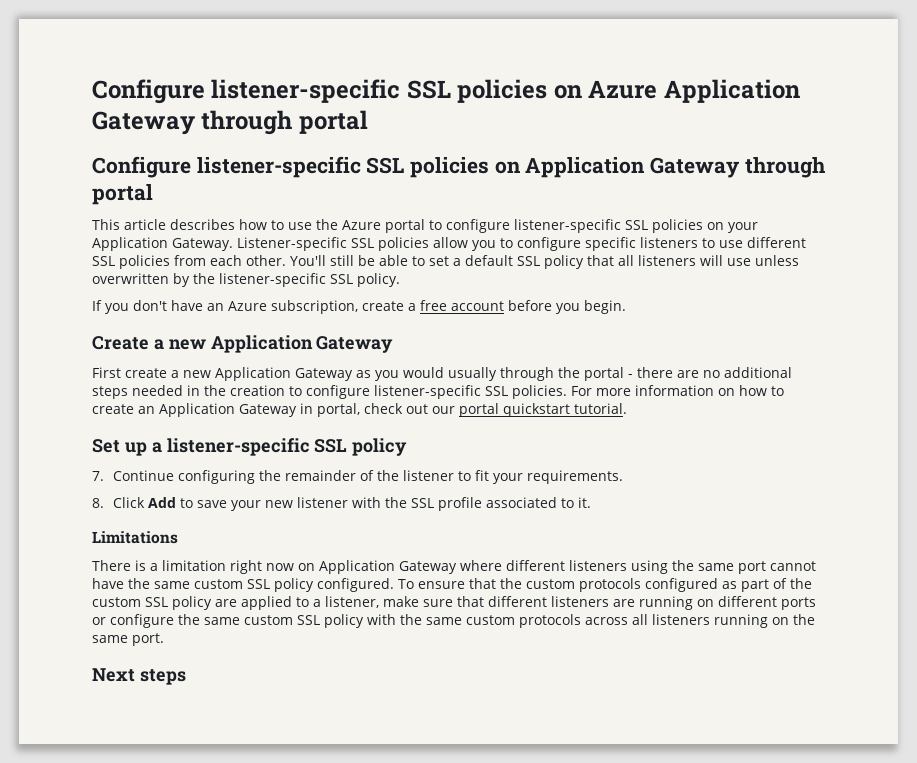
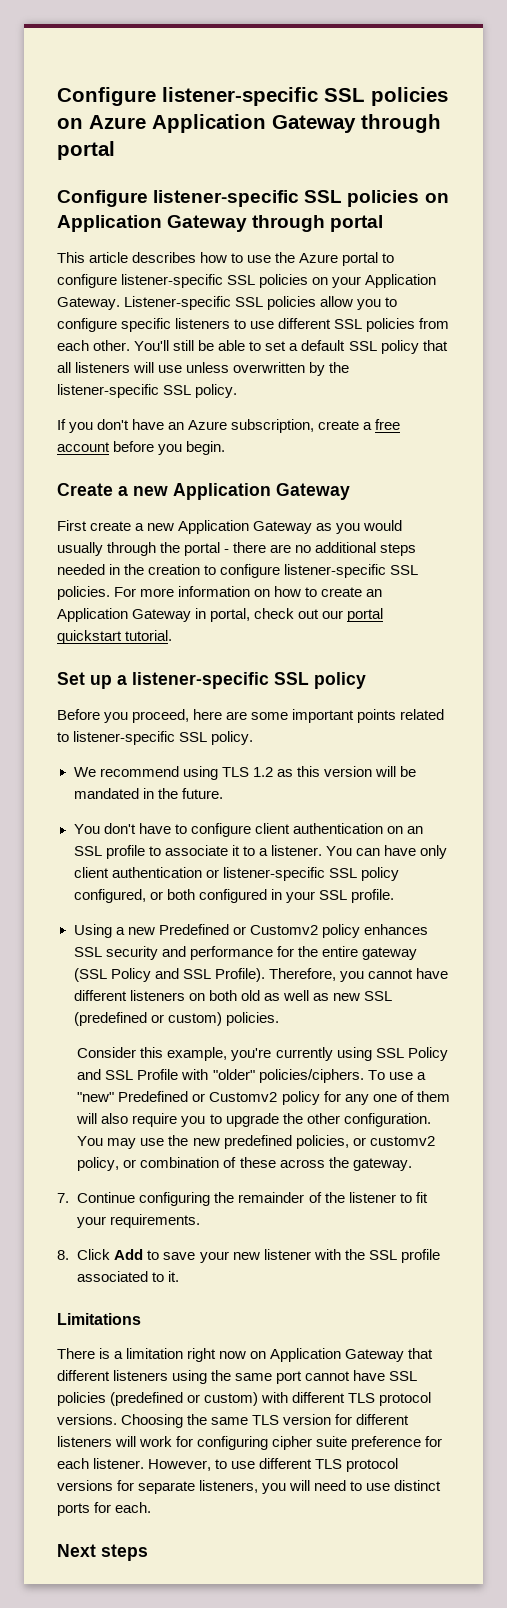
(408, 447) none -> [57,709,445,723] [57,731,254,745] [73,766,416,780] [73,788,223,799] [73,823,423,837] [73,845,448,859] [73,867,399,881] [73,889,394,903] [73,924,428,938] [73,946,417,960] [73,968,448,982] [73,990,392,1001] [73,1012,279,1026] [77,1047,448,1061] [77,1069,426,1083] [77,1091,450,1105] [76,1113,431,1127] [77,1135,435,1149] [77,1157,412,1171] // Before you proceed, here are some important points related to listener-specific SSL policy. // We recommend using TLS 1.2 as this version will be mandated in the future. // You don't have to configure client authentication on an SSL profile to associate it to a listener. You can have only client authentication or listener-specific SSL policy configured, or both configured in your SSL profile. // Using a new Predefined or Customv2 policy enhances SSL security and performance for the entire gateway (SSL Policy and SSL Profile). Therefore, you cannot have different listeners on both old as well as new SSL (predefined or custom) policies. // Consider this example, you're currently using SSL Policy and SSL Profile with "older" policies/ciphers. To use a "new" Predefined or Customv2 policy for any one of them will also require you to upgrade the other configuration. You may use the new predefined policies, or customv2 policy, or combination of these across the gateway.
[460,560,502,571] where -> [408,1348,434,1359] that
[128,578,812,592] [92,596,816,610] [92,614,815,628] [92,633,164,646] the same custom SSL policy configured. To ensure that the custom protocols configured as part of the custom SSL policy are applied to a listener, make sure that different listeners are running on different ports or configure the same custom SSL policy with the same custom protocols across all listeners running on the same port. -> [389,1371,418,1381] [57,1392,432,1406] [57,1414,410,1428] [57,1436,443,1450] [57,1458,399,1472] [57,1480,442,1494] [57,1502,152,1516] SSL policies (predefined or custom) with different TLS protocol versions. Choosing the same TLS version for different listeners will work for configuring cipher suite preference for each listener. However, to use different TLS protocol versions for separate listeners, you will need to use distinct ports for each.

